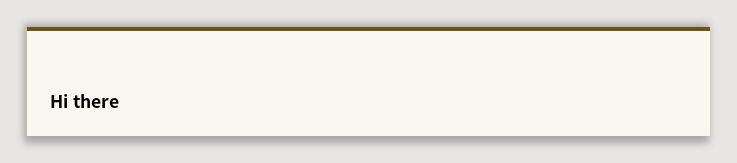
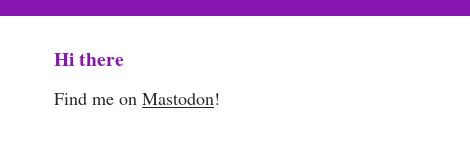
(119, 101) none -> [54,93,220,105] // Find me on Mastodon!

